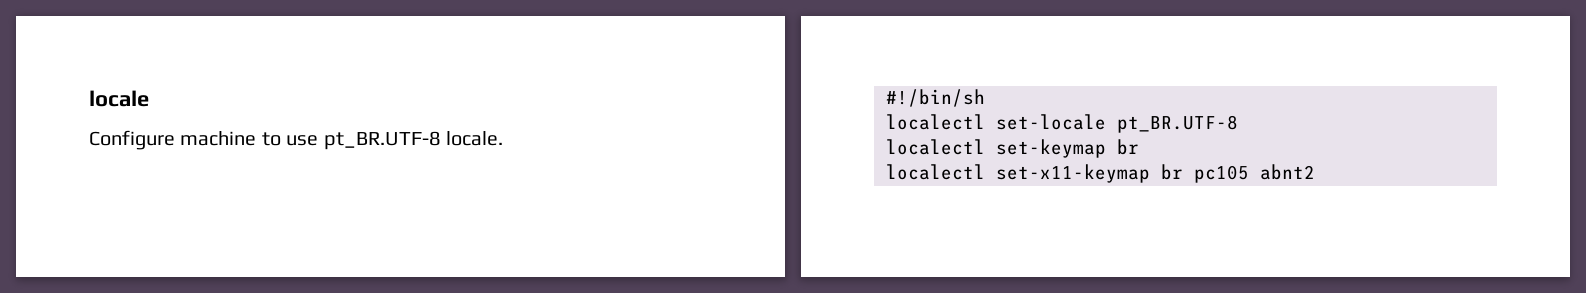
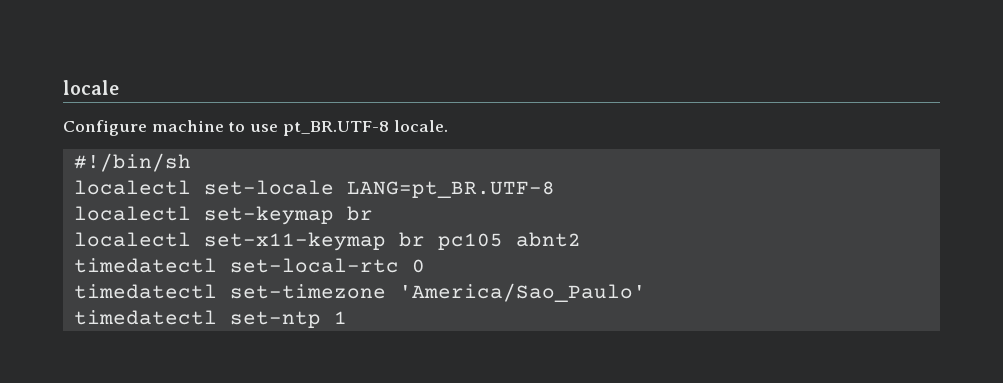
[1117,115,1238,133] pt_BR.UTF-8 -> [346,181,555,198] LANG=pt_BR.UTF-8
(1315, 172) none -> [73,258,425,273] [73,283,646,302] [73,310,347,328] // timedatectl set-local-rtc 0 // timedatectl set-timezone 'America/Sao_Paulo' // timedatectl set-ntp 1

